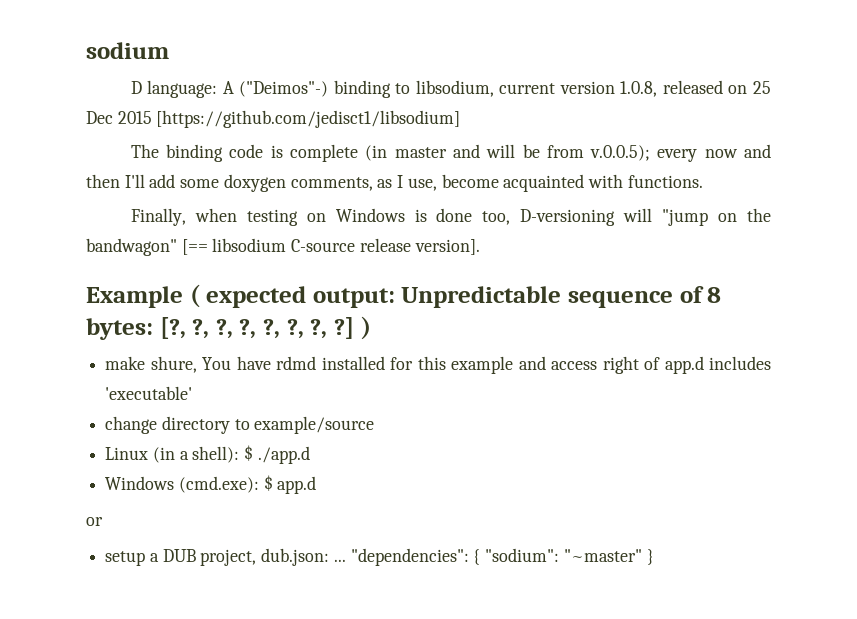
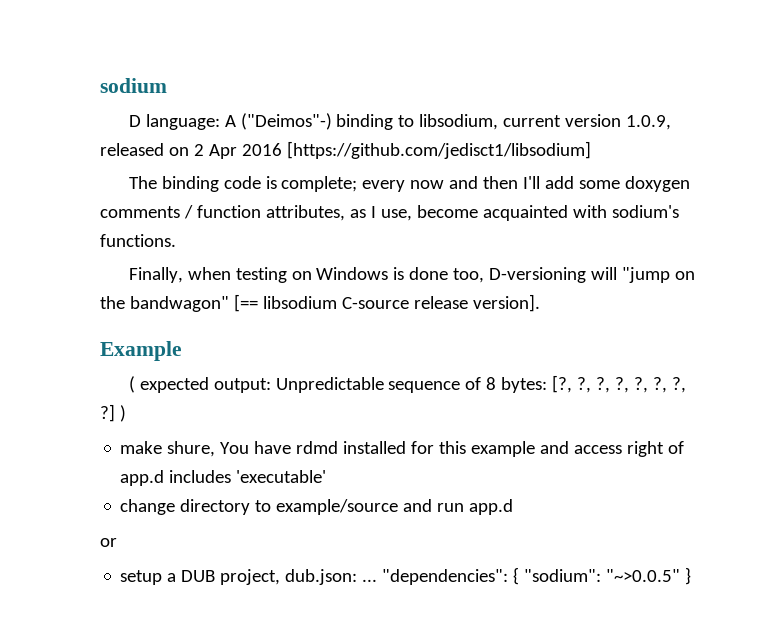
[620,81,658,97] 1.0.8, -> [626,115,672,130] 1.0.9,
[752,81,771,94] [86,111,152,124] 25 Dec 2015 -> [193,143,282,159] 2 Apr 2016
[290,144,651,162] complete (in master and will be from v.0.0.5); -> [281,176,358,192] complete;
[290,177,373,191] comments, -> [100,205,345,221] comments / function attributes,
(623, 181) none -> [611,205,679,218] sodium's
(183, 297) none -> (182, 351) //
[105,445,310,464] [105,475,273,493] // Linux (in a shell): $ ./app.d // Windows (cmd.exe): $ -> [403,499,465,512] and run
[563,549,642,562] "~master" -> [606,569,681,582] "~>0.0.5"

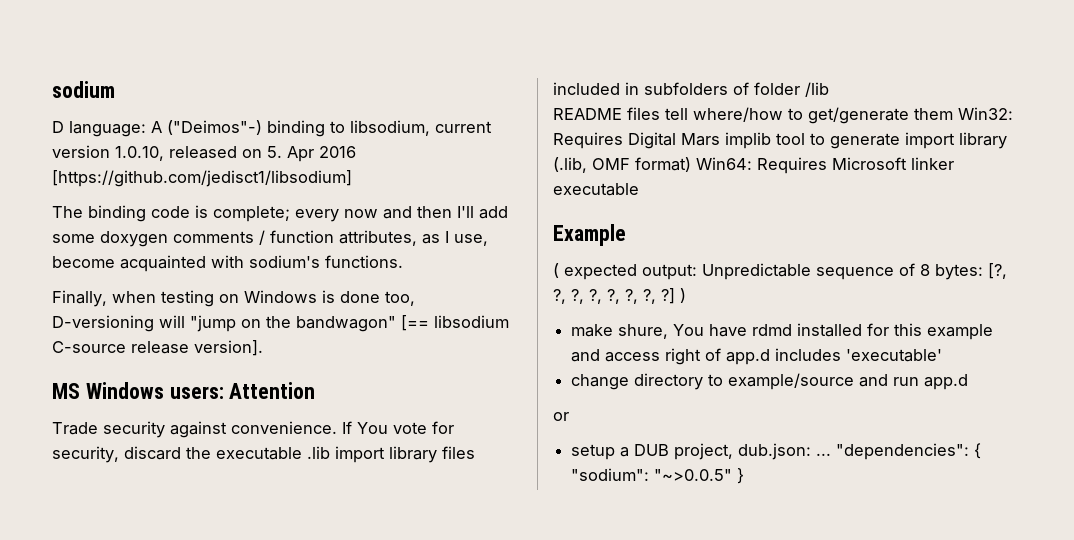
[626,115,672,130] 1.0.9, -> [115,146,164,161] 1.0.10,
[193,144,204,156] 2 -> [267,146,282,158] 5.
(540, 303) none -> [52,382,316,399] [52,421,454,438] [52,446,475,463] [553,82,829,97] [553,107,1013,124] [553,132,1007,149] [553,157,954,174] [553,183,639,196] // MS Windows users: Attention // Trade security against convenience. If You vote for security, discard the executable .lib import library files included in subfolders of folder /lib // README files tell where/how to get/generate them Win32: Requires Digital Mars implib tool to generate import library (.lib, OMF format) Win64: Requires Microsoft linker executable

